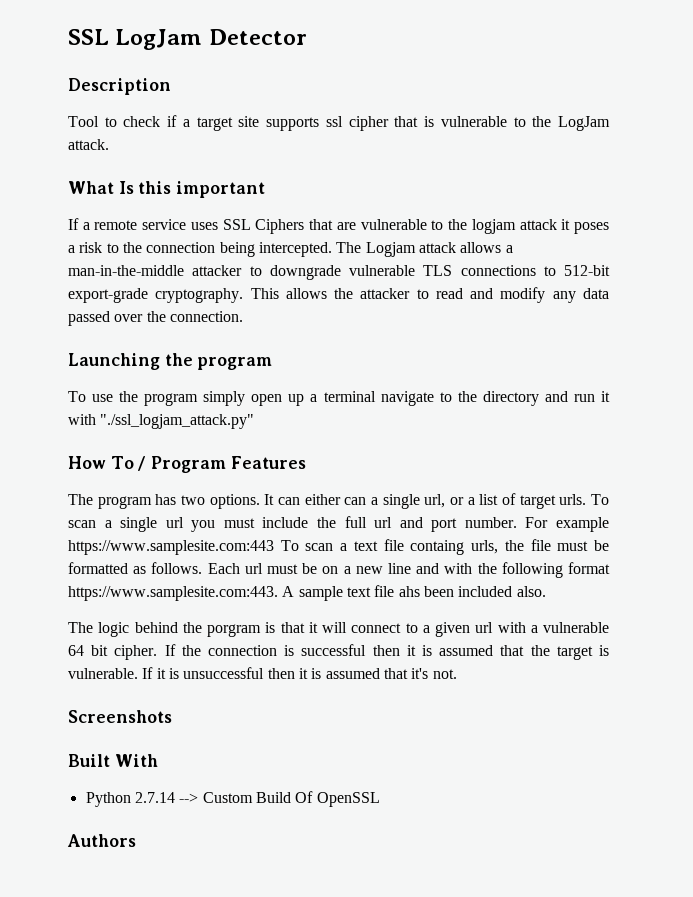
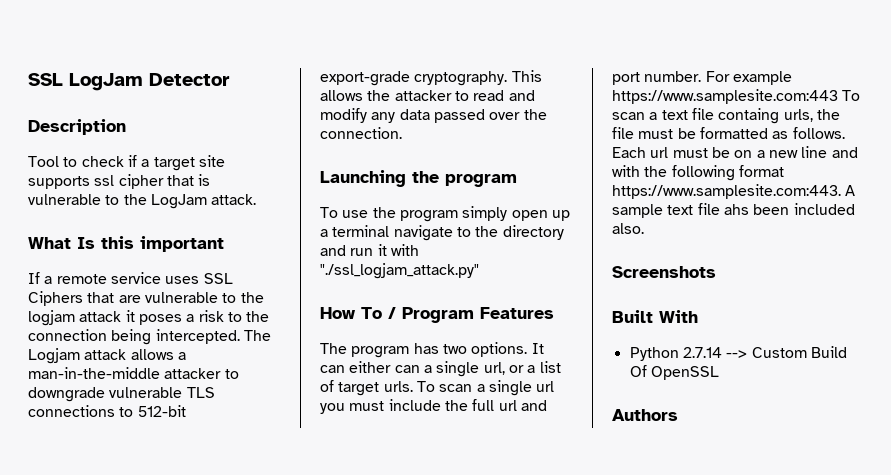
[68,622,609,637] [68,644,609,660] [68,667,457,679] // The logic behind the porgram is that it will connect to a given url with a vulnerable 64 bit cipher. If the connection is successful then it is assumed that the target is vulnerable. If it is unsuccessful then it is assumed that it's not. -> (644, 228) none

